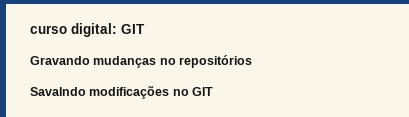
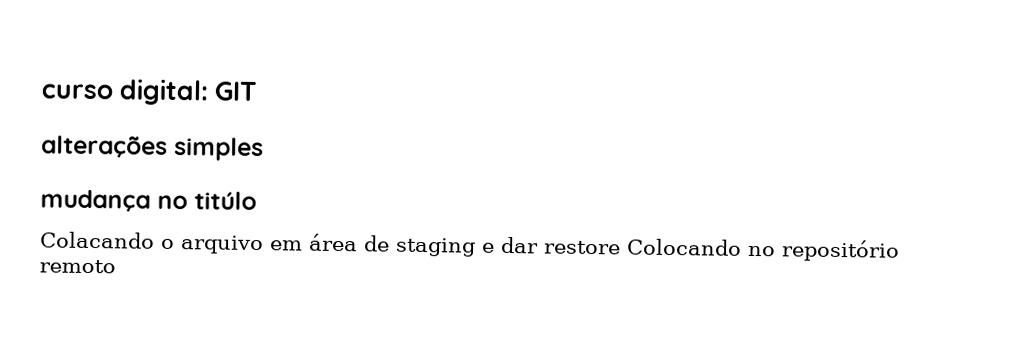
[30,55,253,68] [30,86,214,99] Gravando mudanças no repositórios // Savalndo modificações no GIT -> [41,135,264,162] [40,189,257,212] [40,231,900,262] [39,259,116,274] alterações simples // mudança no titúlo // Colacando o arquivo em área de staging e dar restore Colocando no repositório remoto

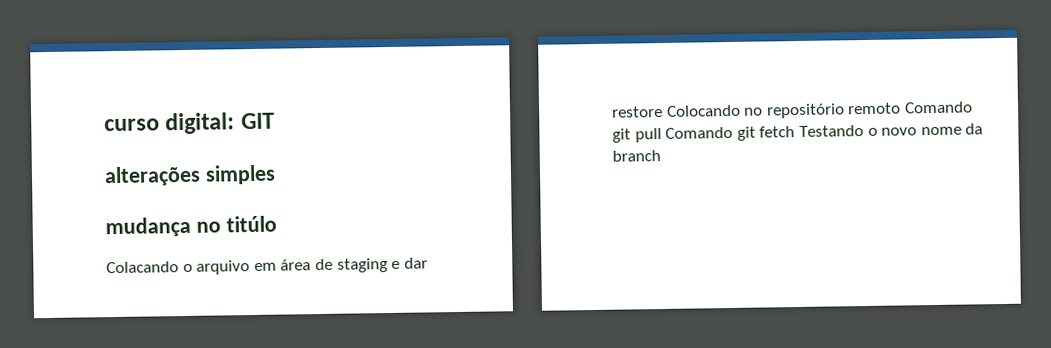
(116, 266) none -> [903,101,973,114] [612,123,984,143] [612,150,661,162] Comando git pull Comando git fetch Testando o novo nome da branch

